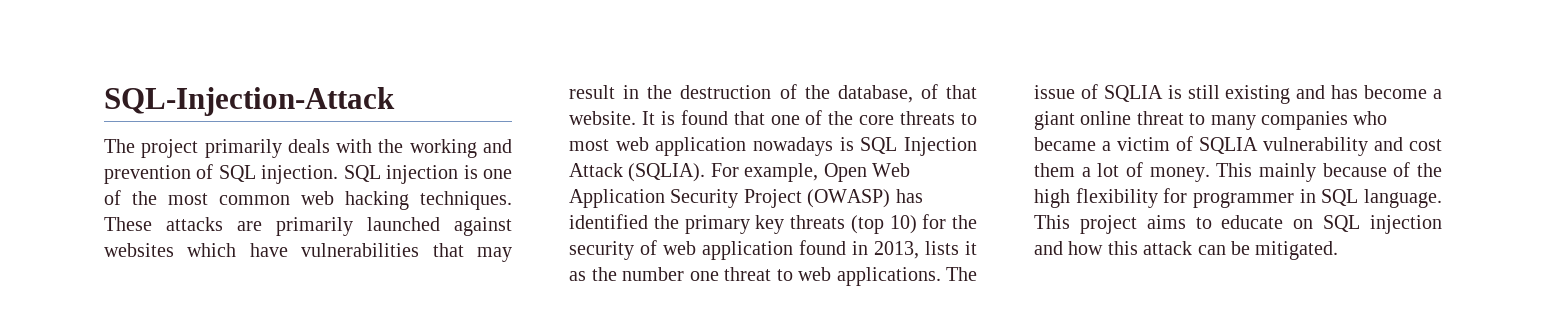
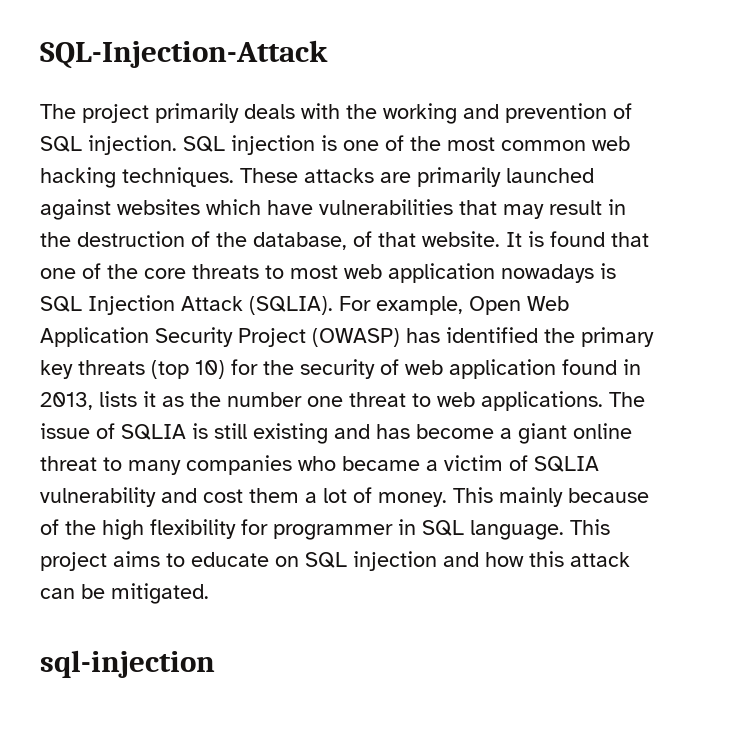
(1339, 250) none -> [40,650,215,678] // sql-injection

